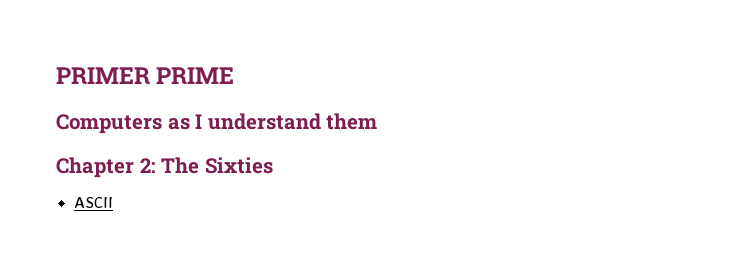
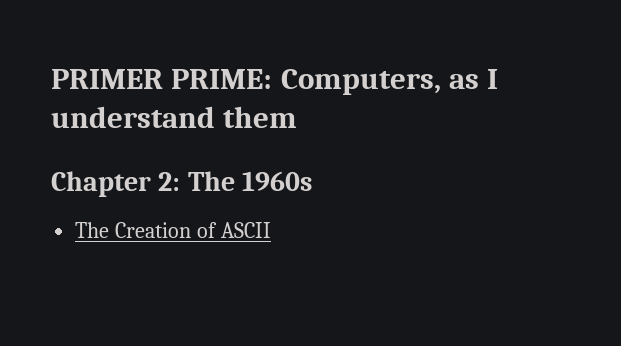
[156,67,235,84] [56,114,162,134] PRIME // Computers -> [171,69,441,95] PRIME: Computers,
[204,157,273,174] Sixties // -> [242,171,313,191] [75,222,218,238] 1960s // The Creation of

